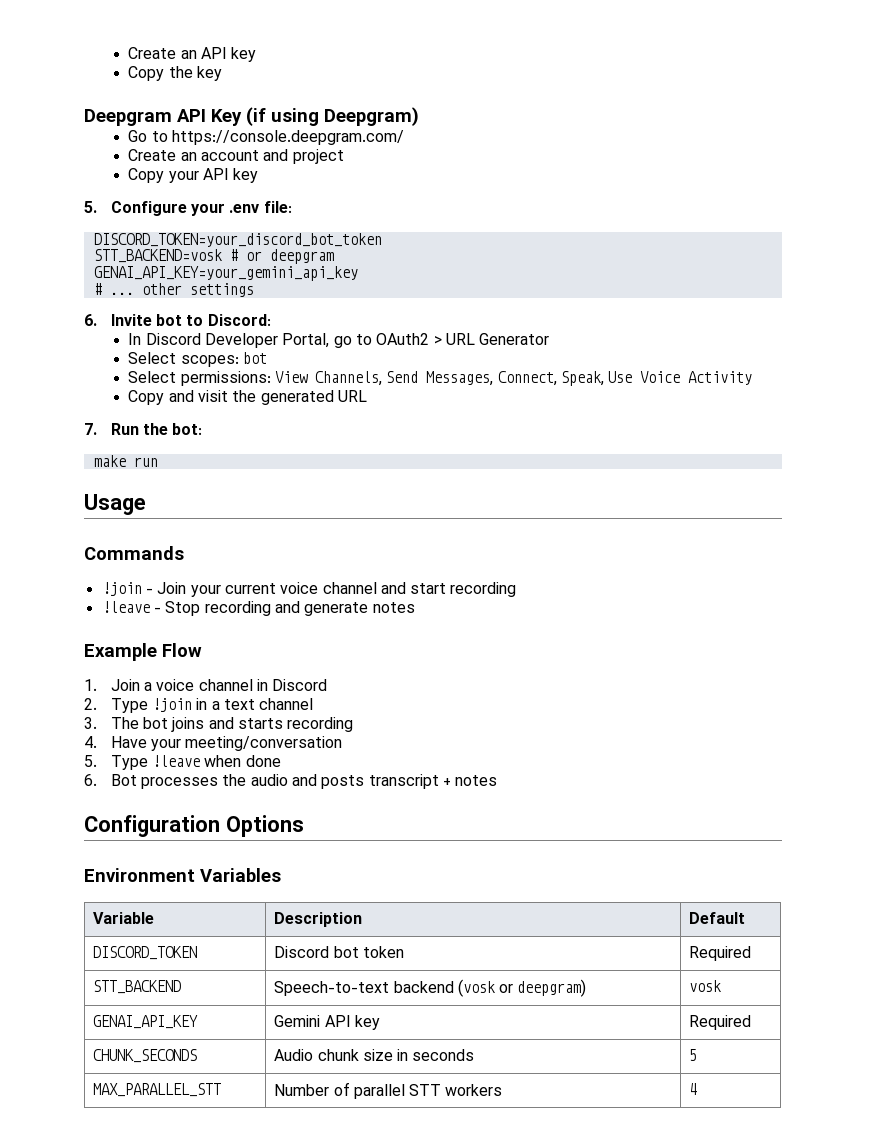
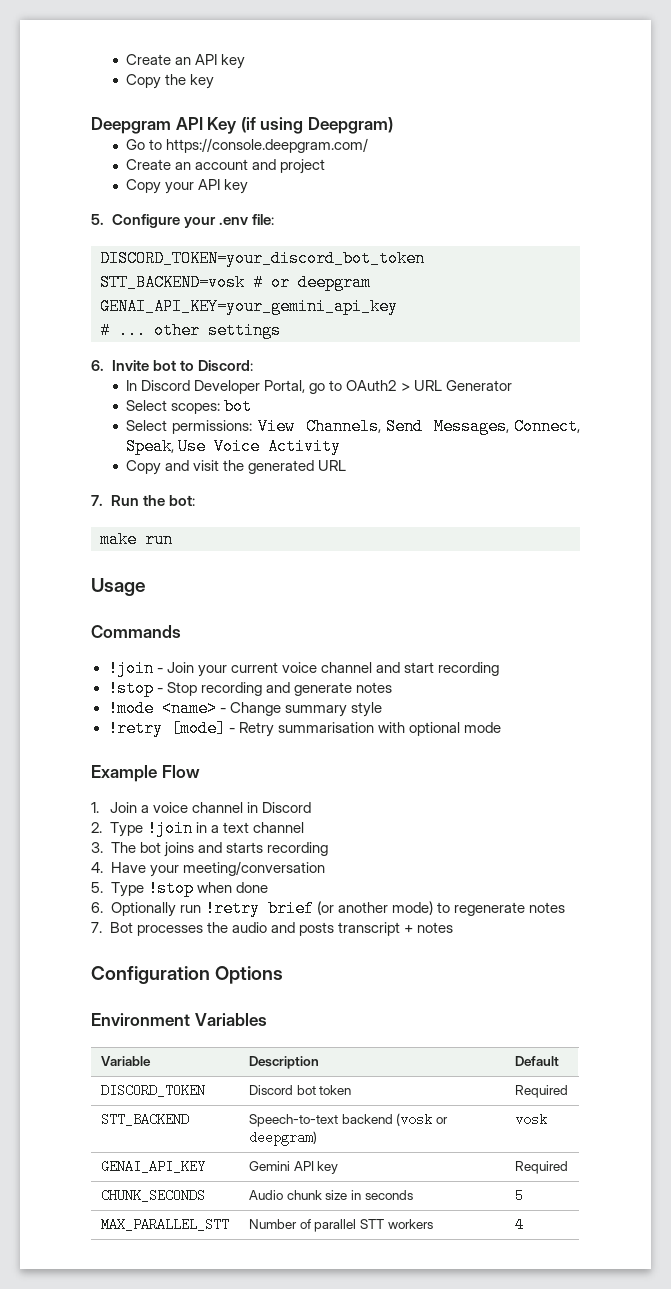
[101,601,150,613] !leave -> [107,680,154,697] !stop
(415, 607) none -> [107,700,382,717] [107,720,501,737] // !mode <name> - Change summary style // !retry [mode] - Retry summarisation with optional mode
[151,755,200,767] !leave -> [147,880,194,897] !stop
(97, 780) none -> [110,900,565,917] [91,922,102,933] Optionally run !retry brief (or another mode) to regenerate notes // 7.

